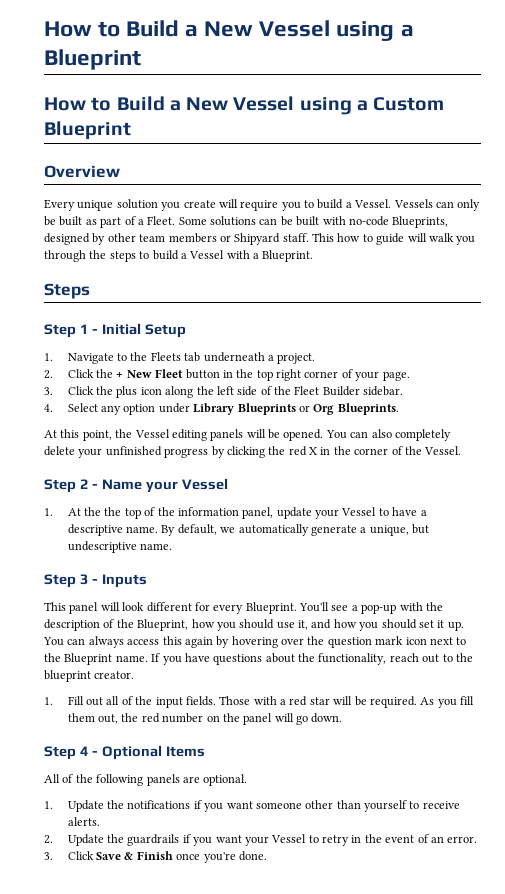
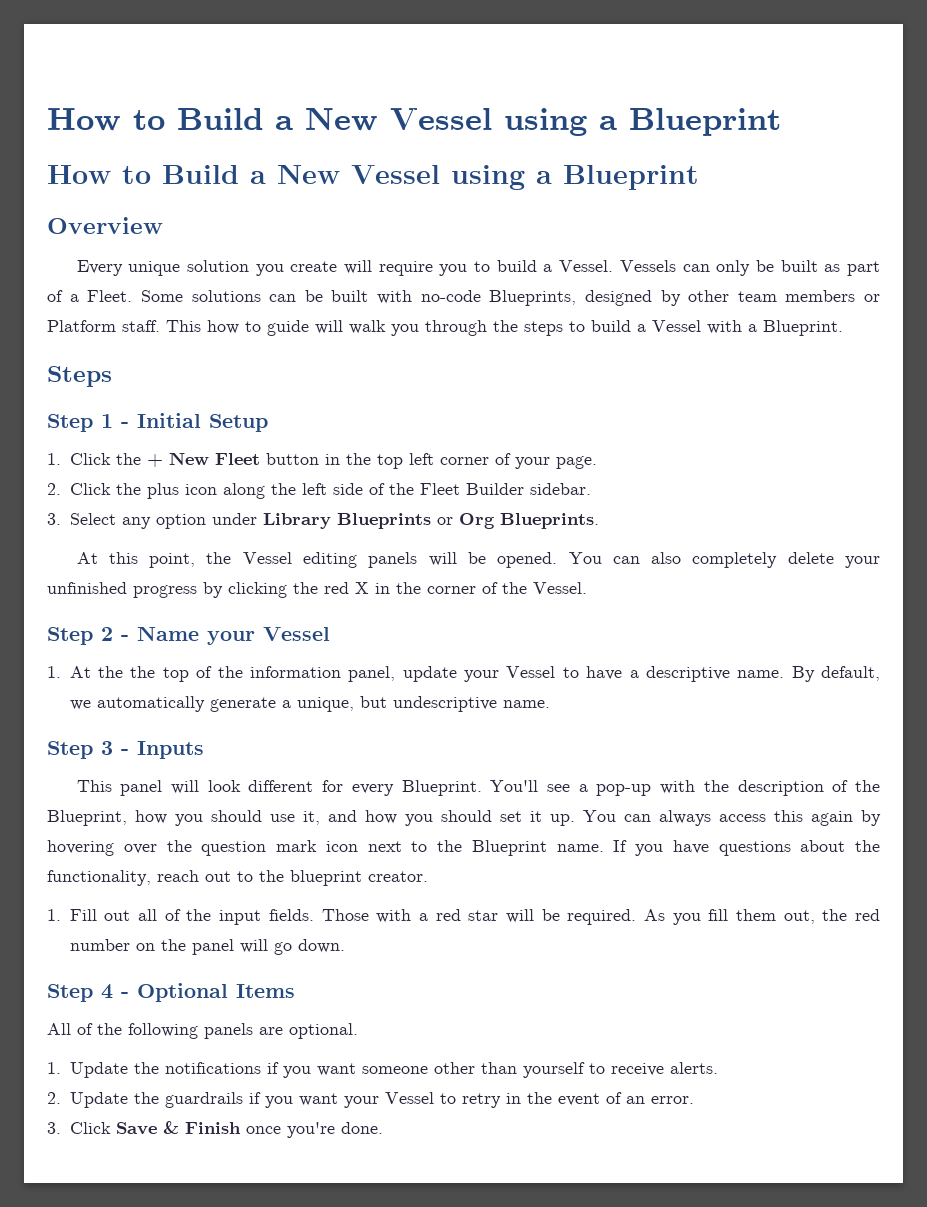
[373,97,445,111] Custom -> (552, 177) none
[234,233,281,245] Shipyard -> [47,320,116,332] Platform
[67,352,316,364] [44,370,53,379] Navigate to the Fleets tab underneath a project. // 2. -> (61, 459) none
[275,369,301,381] right -> [408,453,434,465] left
[44,387,53,395] 3. -> [47,483,61,495] 2.
[44,404,53,412] 4. -> [47,513,61,525] 3.

